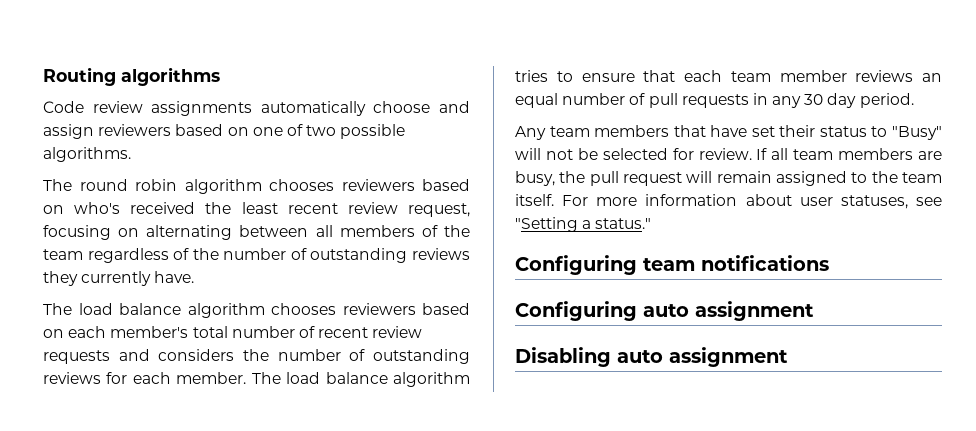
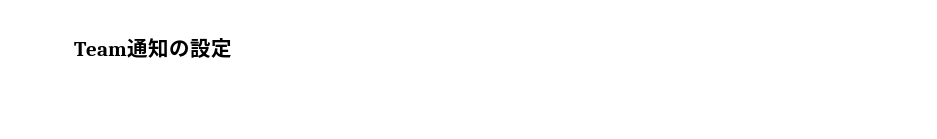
[43,67,220,86] [43,101,470,116] [43,124,406,139] [43,147,131,162] [43,179,470,194] [43,202,470,217] [43,225,471,240] [43,248,470,263] [43,271,195,286] [43,303,470,318] [43,326,423,338] [43,349,470,364] [43,372,470,387] [515,70,942,82] [515,93,914,108] [515,125,942,140] [515,148,942,160] [515,171,942,186] [515,194,942,209] [515,217,652,232] [515,255,829,275] [515,301,814,321] [515,347,788,367] Routing algorithms // Code review assignments automatically choose and assign reviewers based on one of two possible algorithms. // The round robin algorithm chooses reviewers based on who's received the least recent review request, focusing on alternating between all members of the team regardless of the number of outstanding reviews they currently have. // The load balance algorithm chooses reviewers based on each member's total number of recent review requests and considers the number of outstanding reviews for each member. The load balance algorithm tries to ensure that each team member reviews an equal number of pull requests in any 30 day period. // Any team members that have set their status to "Busy" will not be selected for review. If all team members are busy, the pull request will remain assigned to the team itself. For more information about user statuses, see "Setting a status." // Configuring team notifications // Configuring auto assignment // Disabling auto assignment -> [74,38,232,58] Team通知の設定

